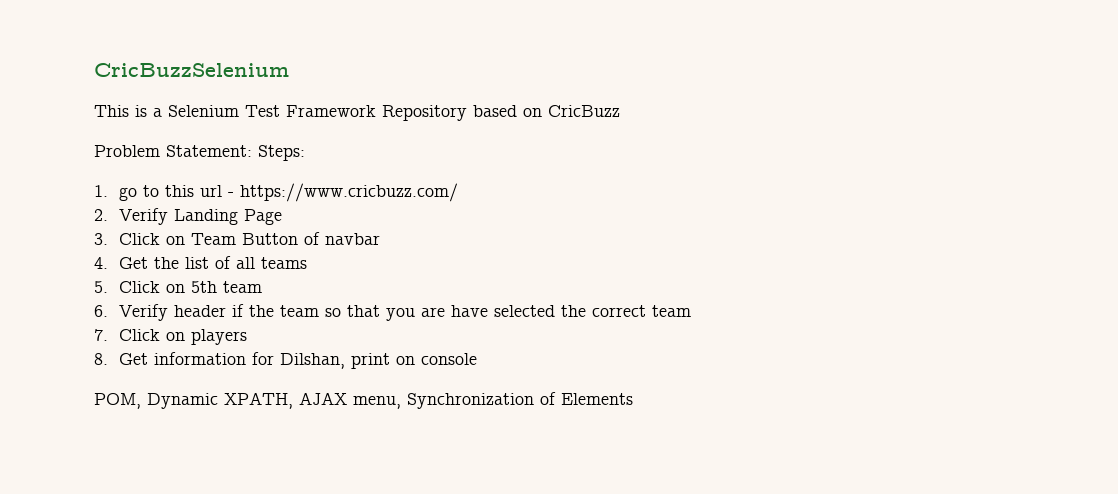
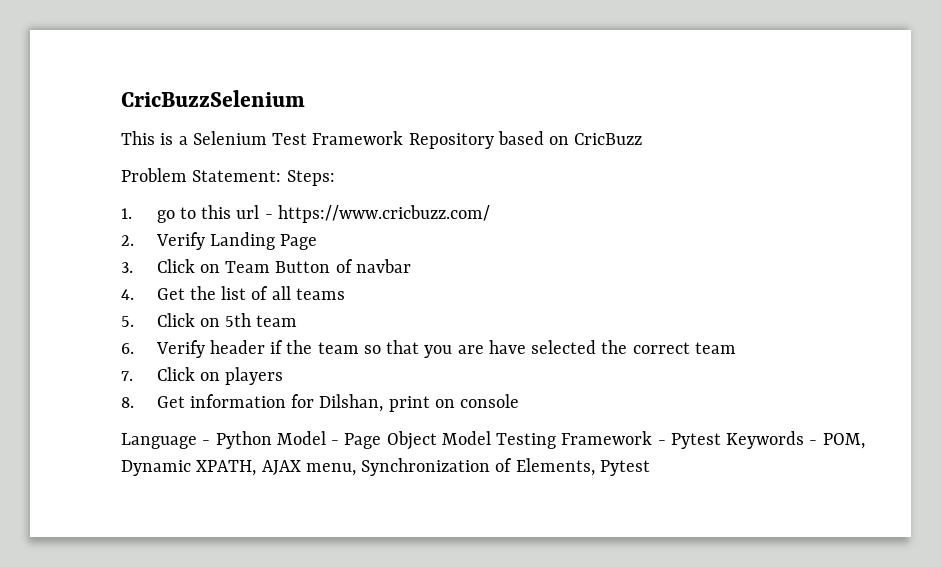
(478, 359) none -> [121,431,818,450] Language - Python Model - Page Object Model Testing Framework - Pytest Keywords -
[561,393,633,405] Elements -> [515,458,650,476] Elements, Pytest

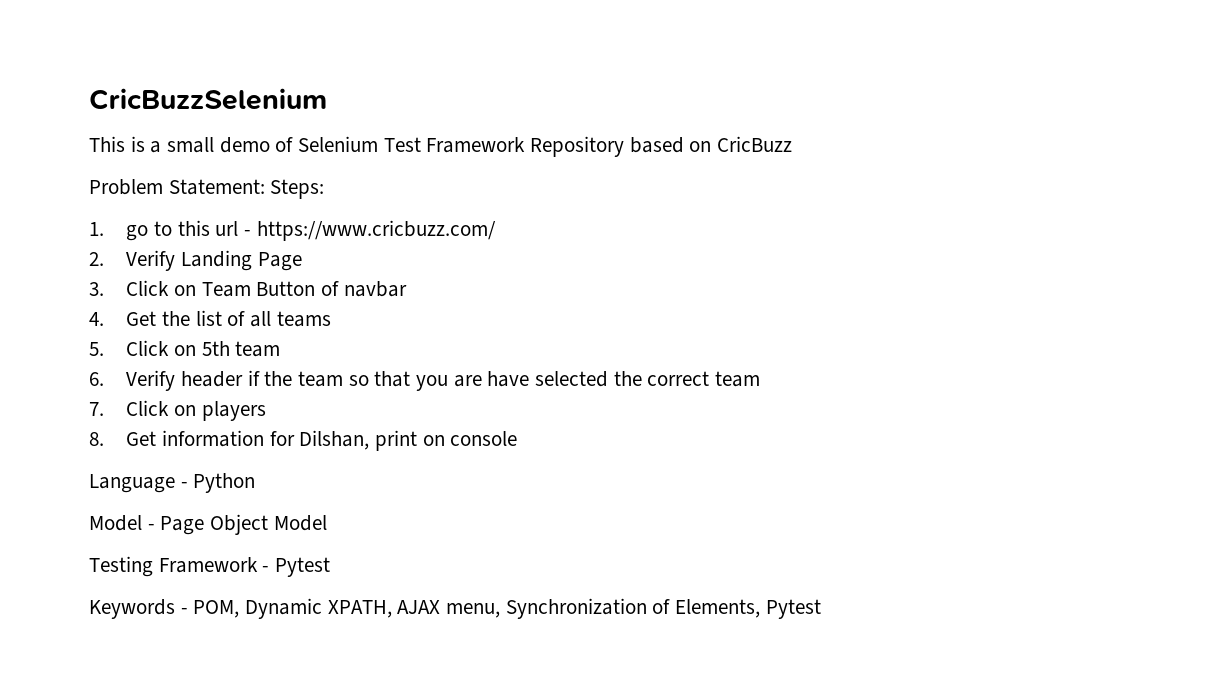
(188, 140) none -> [167,137,294,153] small demo of
(272, 440) none -> (256, 483) //
(491, 438) none -> (327, 523) //
(721, 441) none -> (331, 567) //

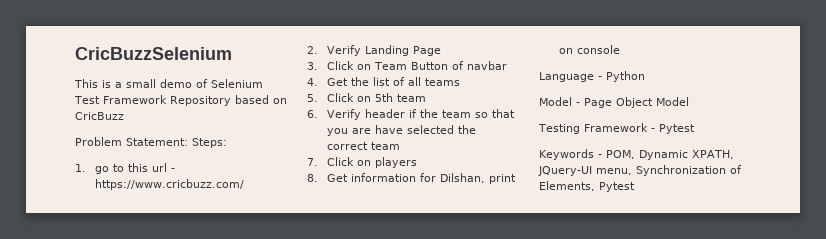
[397,600,441,614] AJAX -> [538,166,592,176] JQuery-UI

